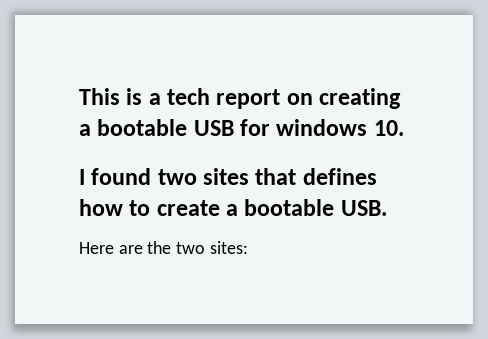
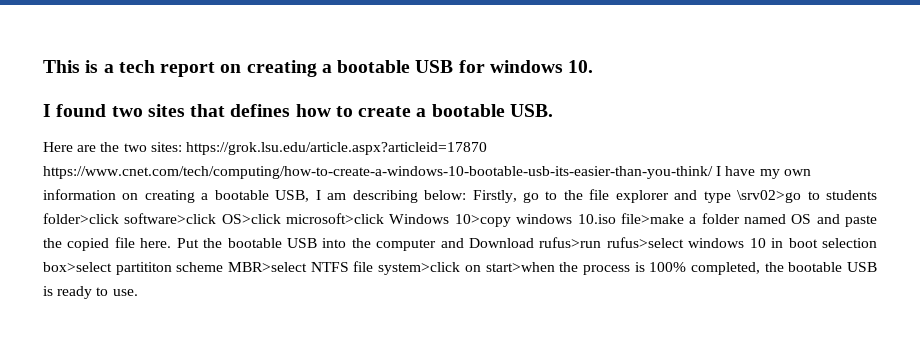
(248, 247) none -> [185,142,487,155] [43,166,811,179] [43,189,878,203] [43,213,878,227] [43,237,877,251] [43,261,877,275] [43,286,138,299] https://grok.lsu.edu/article.aspx?articleid=17870 https://www.cnet.com/tech/computing/how-to-create-a-windows-10-bootable-usb-its-easier-than-you-think/ I have my own information on creating a bootable USB, I am describing below: Firstly, go to the file explorer and type \srv02>go to students folder>click software>click OS>click microsoft>click Windows 10>copy windows 10.iso file>make a folder named OS and paste the copied file here. Put the bootable USB into the computer and Download rufus>run rufus>select windows 10 in boot selection box>select partititon scheme MBR>select NTFS file system>click on start>when the process is 100% completed, the bootable USB is ready to use.

